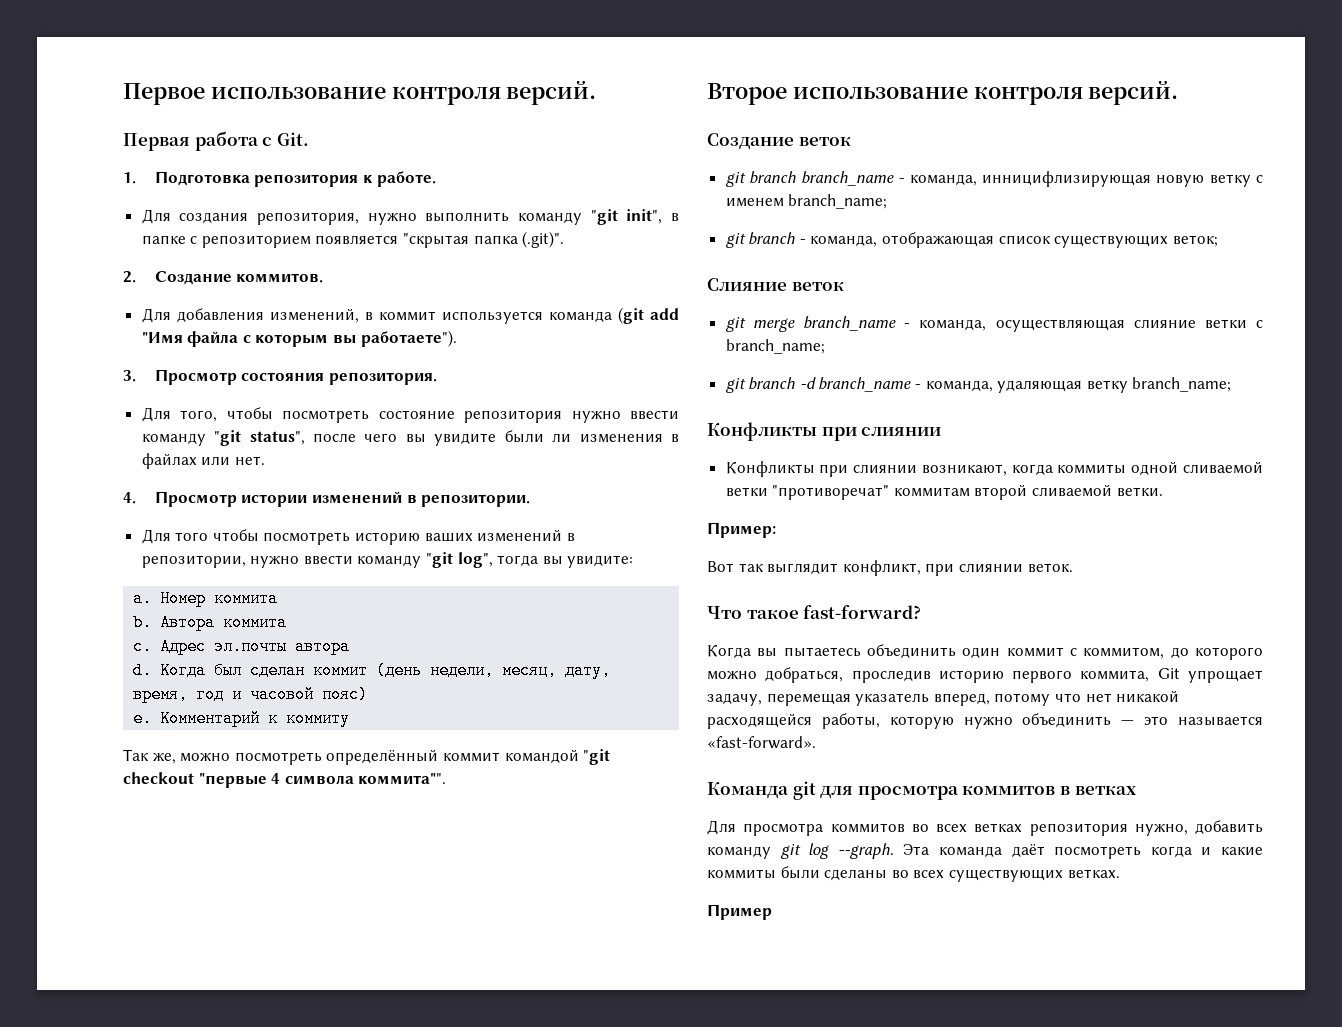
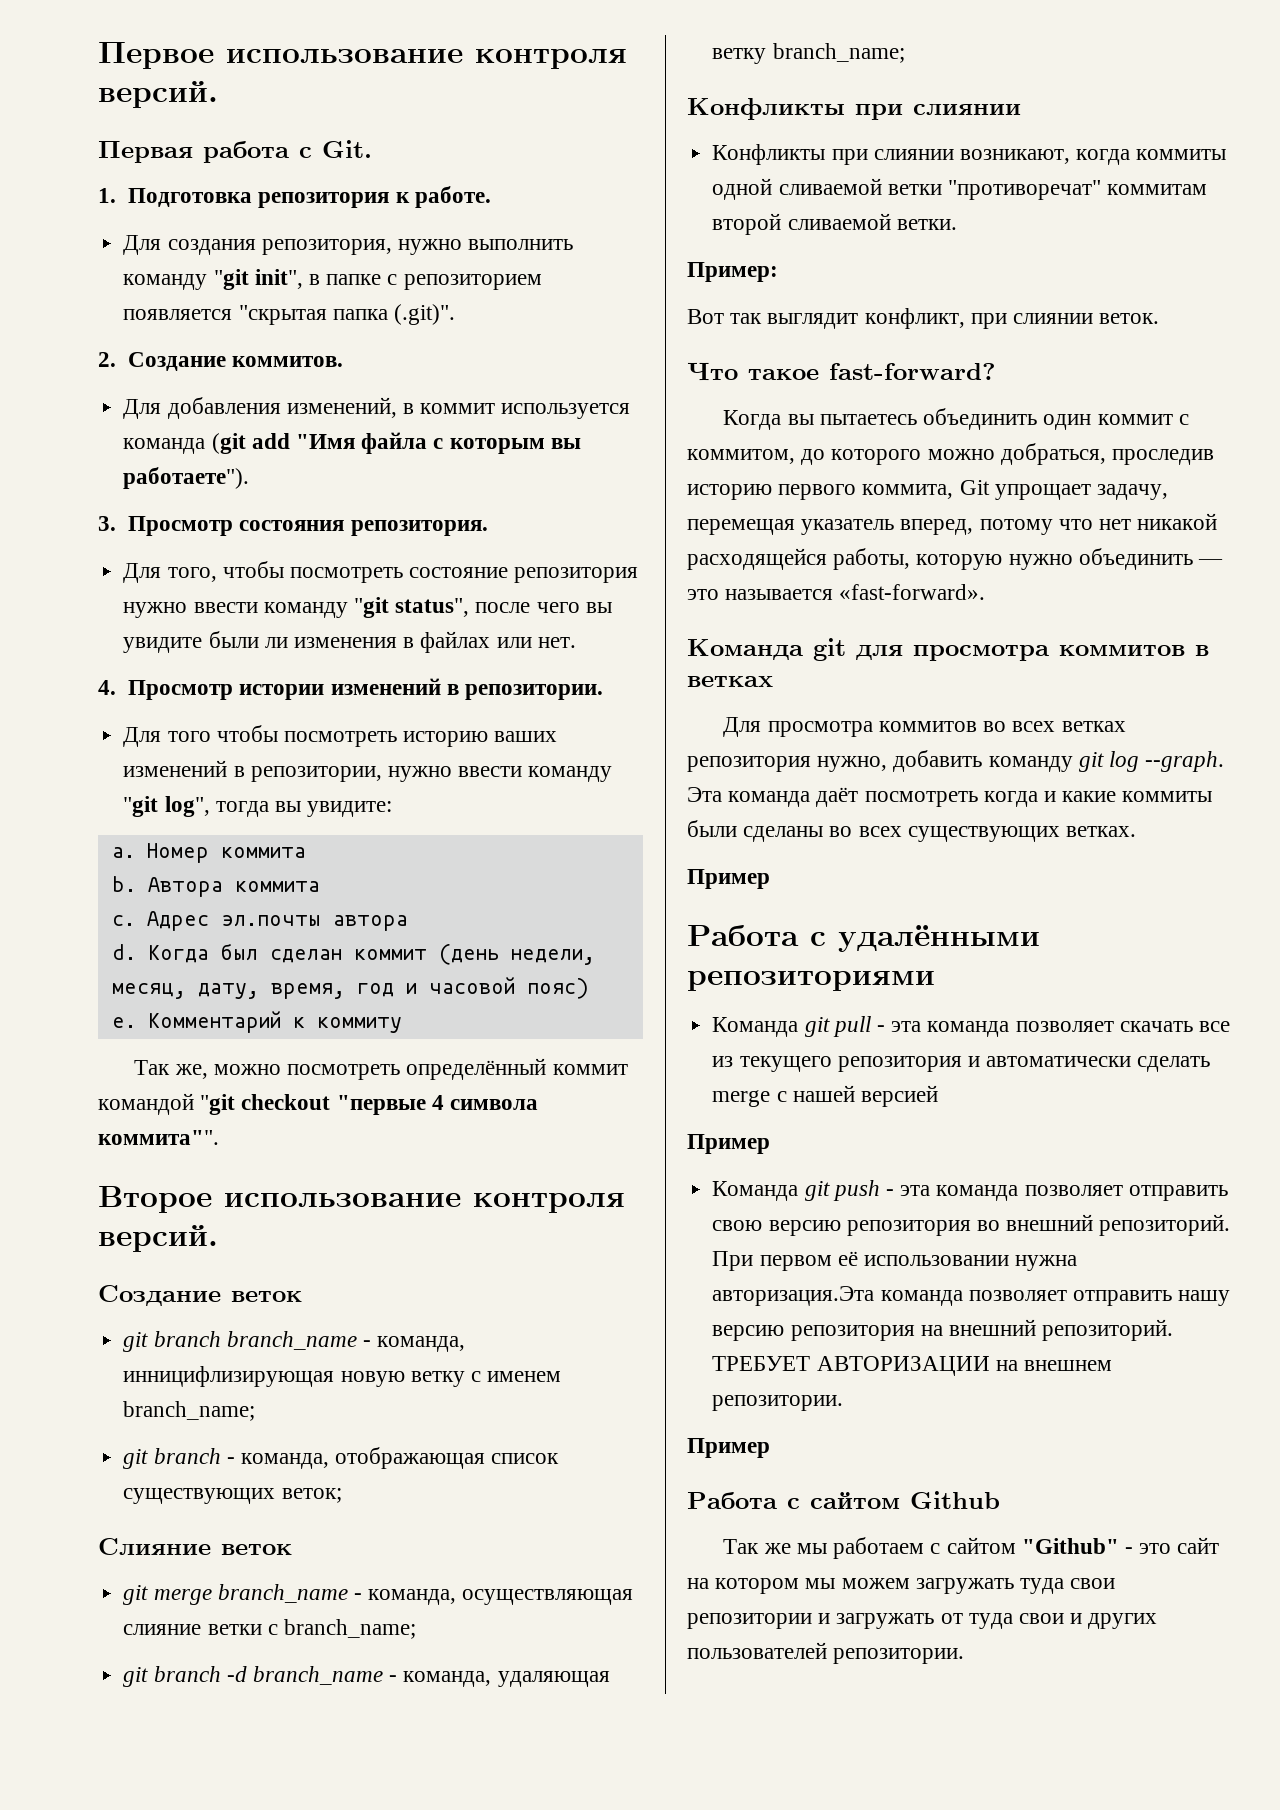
(772, 912) none -> [687,925,1040,952] [687,971,935,991] [712,1016,1230,1037] [712,1056,1211,1072] [712,1085,938,1107] [687,1134,770,1154] [712,1180,1228,1201] [712,1214,1231,1236] [712,1251,1078,1271] [712,1286,1231,1306] [712,1319,1174,1341] [712,1356,1112,1376] [712,1395,844,1411] [687,1438,770,1458] [687,1491,1000,1509] [723,1537,1220,1559] [687,1578,1116,1594] [687,1613,1158,1629] [687,1642,965,1664] // Работа с удалёнными репозиториями // Команда git pull - эта команда позволяет скачать все из текущего репозитория и автоматически сделать merge с нашей версией // Пример // Команда git push - эта команда позволяет отправить свою версию репозитория во внешний репозиторий. При первом её использовании нужна авторизация.Эта команда позволяет отправить нашу версию репозитория на внешний репозиторий. ТРЕБУЕТ АВТОРИЗАЦИИ на внешнем репозитории. // Пример // Работа с сайтом Github // Так же мы работаем с сайтом "Github" - это сайт на котором мы можем загружать туда свои репозитории и загружать от туда свои и других пользователей репозитории.

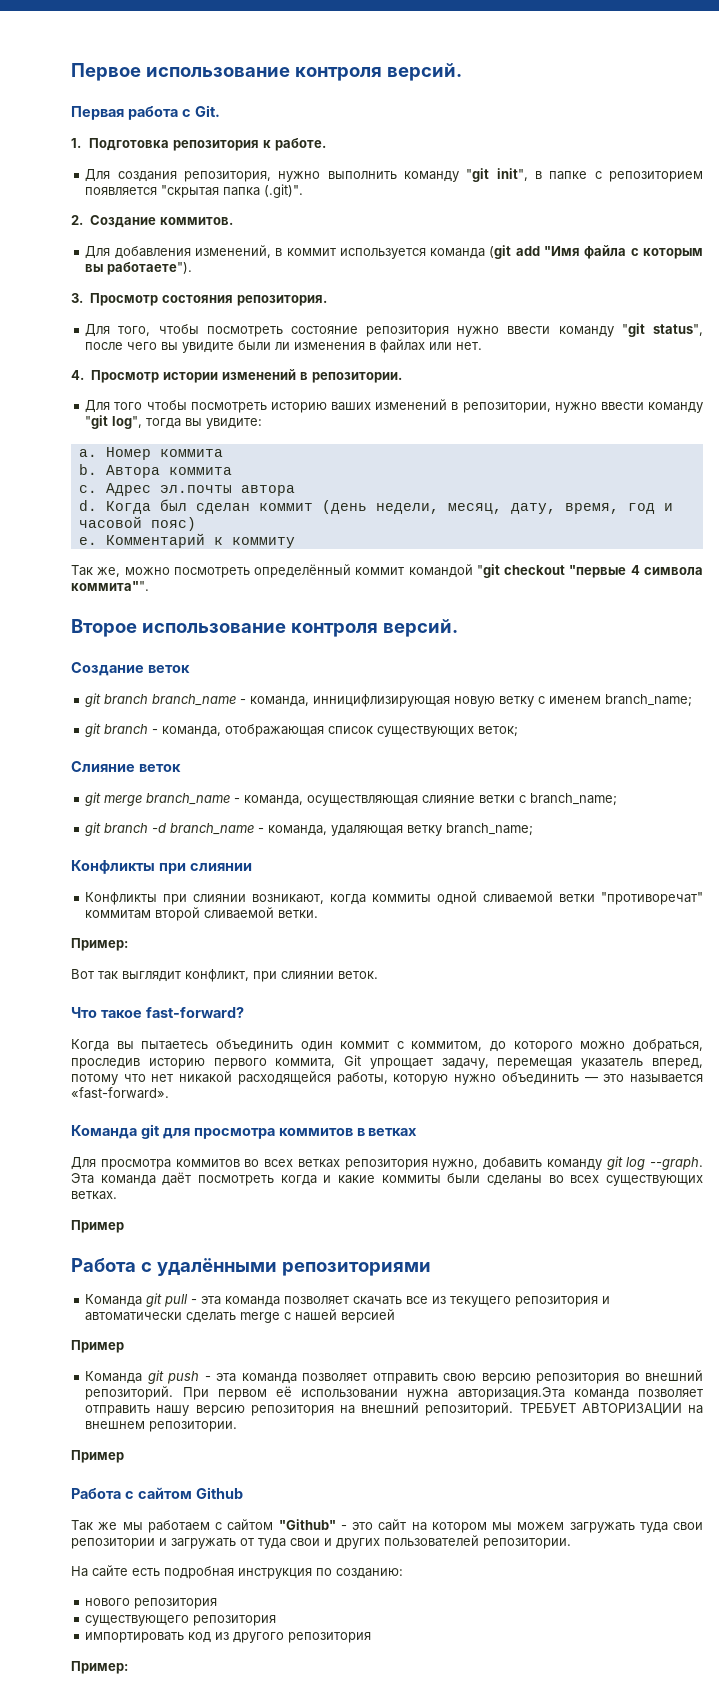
(965, 1656) none -> [71,1565,403,1579] [85,1598,218,1609] [85,1615,277,1626] [85,1632,372,1643] [71,1661,128,1674] // На сайте есть подробная инструкция по созданию: // нового репозитория // существующего репозитория // импортировать код из другого репозитория // Пример:

